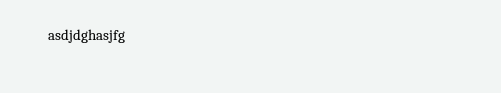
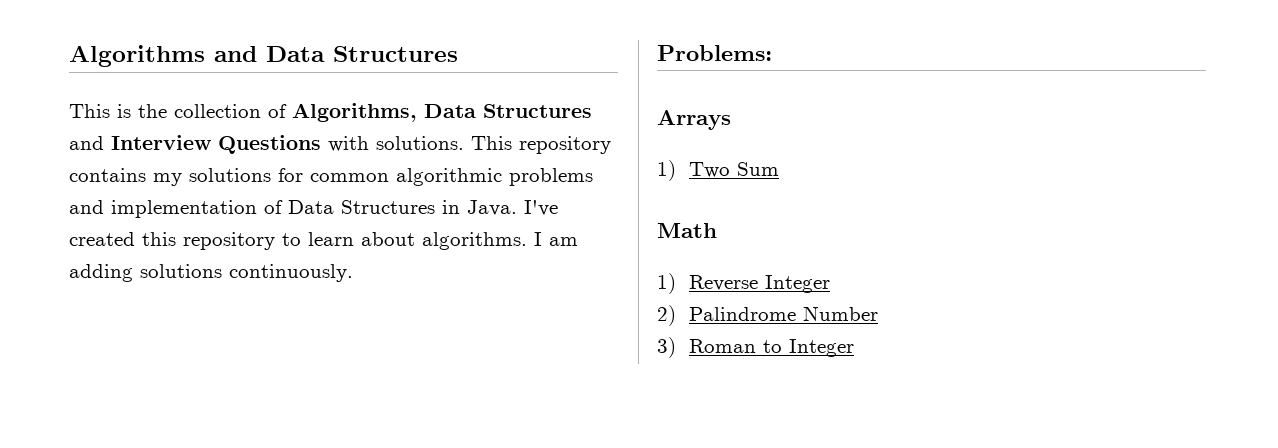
[48,29,125,43] asdjdghasjfg -> [69,45,458,67] [69,103,592,122] [69,135,611,154] [69,168,593,186] [69,200,558,218] [69,232,578,250] [69,264,353,282] [657,45,772,61] [657,110,731,130] [657,160,779,181] [657,223,717,238] [657,273,830,294] [657,305,878,326] [657,337,854,358] Algorithms and Data Structures // This is the collection of Algorithms, Data Structures and Interview Questions with solutions. This repository contains my solutions for common algorithmic problems and implementation of Data Structures in Java. I've created this repository to learn about algorithms. I am adding solutions continuously. // Problems: // Arrays // 1) Two Sum // Math // 1) Reverse Integer // 2) Palindrome Number // 3) Roman to Integer

